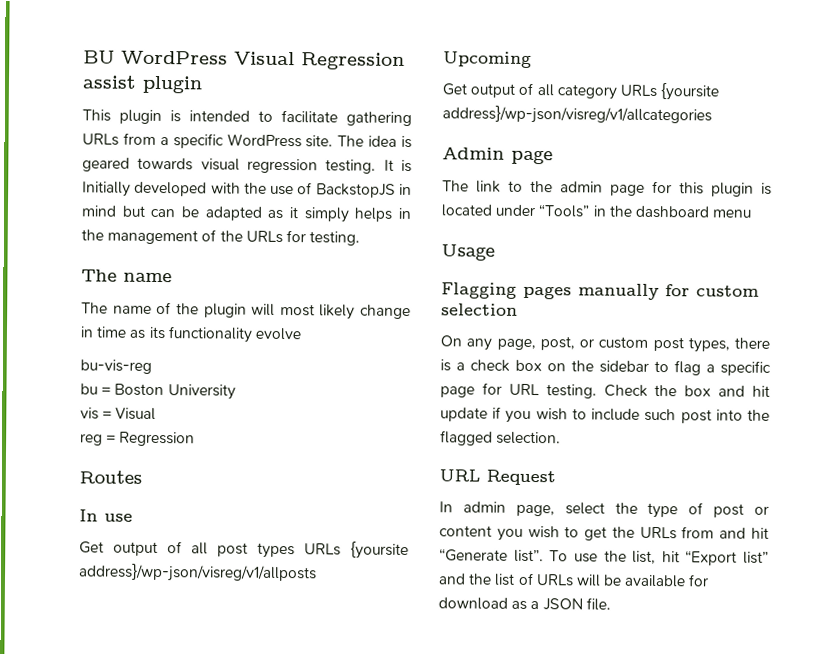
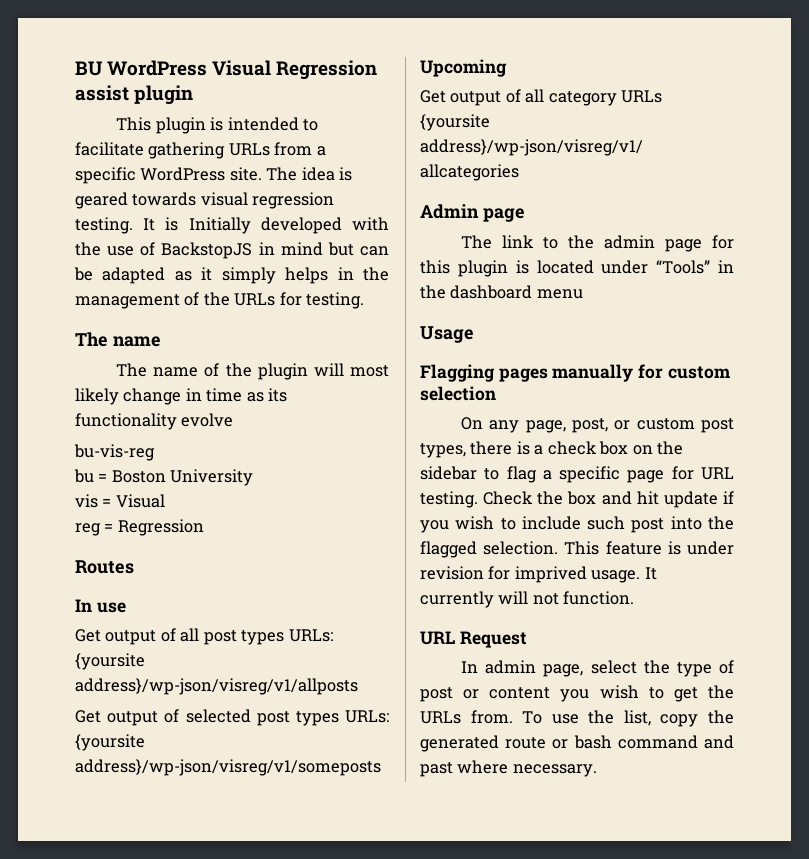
[304,543,341,556] URLs -> [288,629,333,642] URLs:
(317, 573) none -> [75,709,389,726] [75,734,145,751] [75,759,381,776] // Get output of selected post types URLs: {yoursite address}/wp-json/visreg/v1/someposts
(562, 438) none -> [564,541,734,555] [420,566,657,583] [420,591,635,608] This feature is under revision for imprived usage. It currently will not function.
[681,526,769,539] [439,548,769,566] [438,572,710,588] [438,597,611,611] from and hit “Generate list”. To use the list, hit “Export list” and the list of URLs will be available for download as a JSON file. -> [470,710,734,727] [420,735,734,752] [420,760,597,777] from. To use the list, copy the generated route or bash command and past where necessary.

